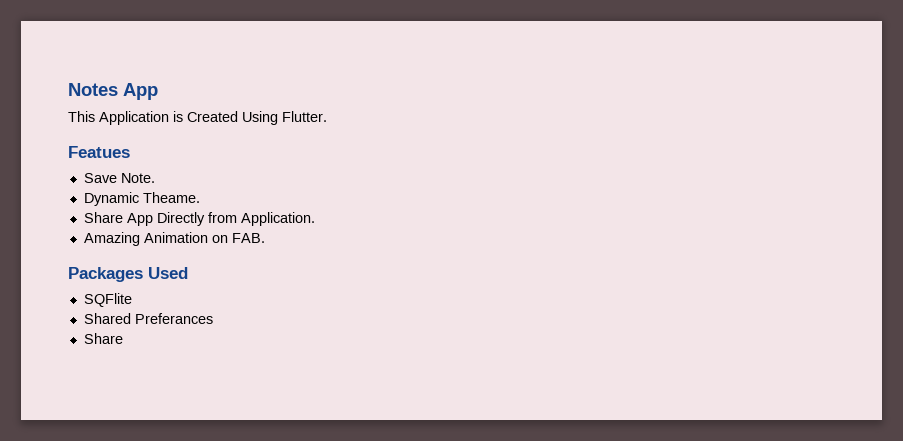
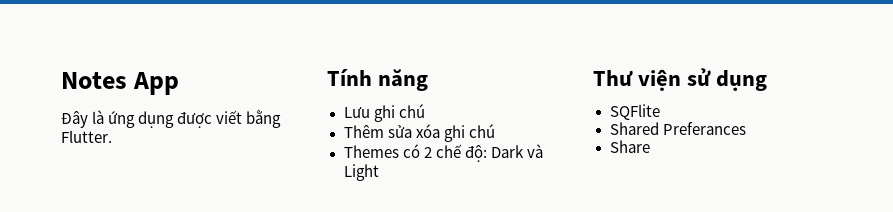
[68,111,327,125] [68,146,130,158] [83,173,155,183] [83,192,200,206] [83,212,315,226] [83,232,265,246] [68,267,188,282] This Application is Created Using Flutter. // Featues // Save Note. // Dynamic Theame. // Share App Directly from Application. // Amazing Animation on FAB. // Packages Used -> [61,109,282,128] [61,130,112,143] [327,69,429,91] [343,104,425,122] [343,124,495,142] [343,144,543,162] [343,164,379,181] [593,68,768,91] Đây là ứng dụng được viết bằng Flutter. // Tính năng // Lưu ghi chú // Thêm sửa xóa ghi chú // Themes có 2 chế độ: Dark và Light // Thư viện sử dụng

